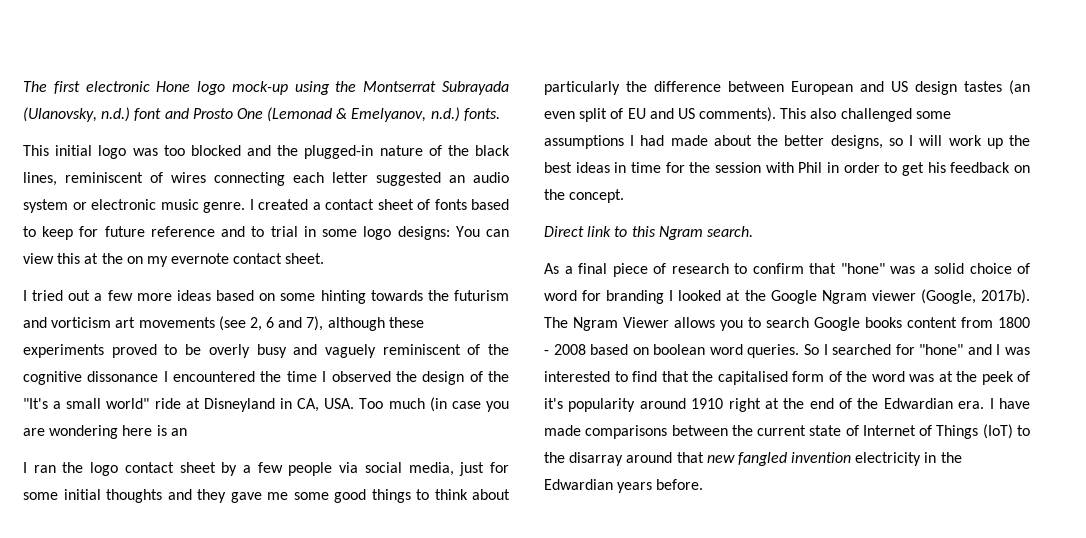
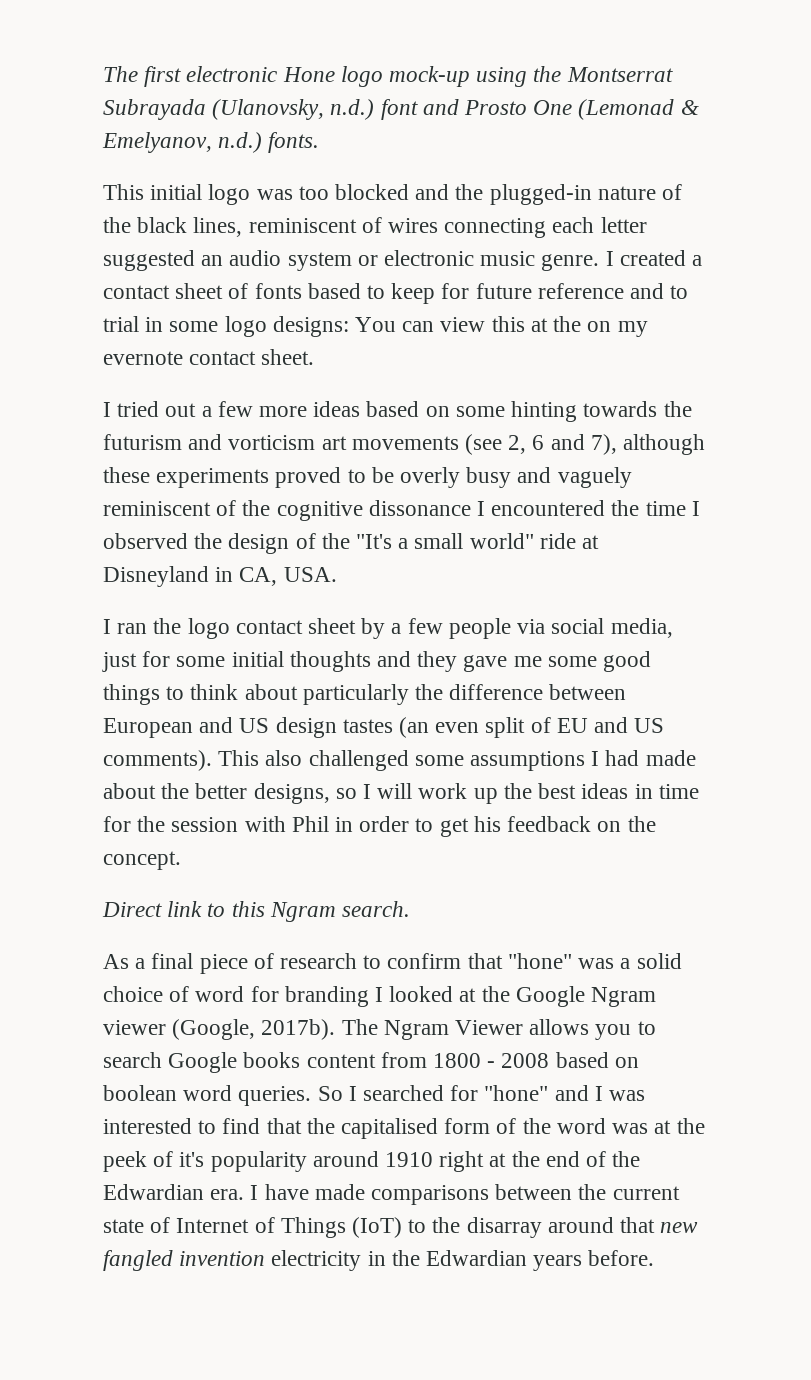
[359,397,510,412] [23,425,187,439] Too much (in case you are wondering here is an -> (337, 574) none

